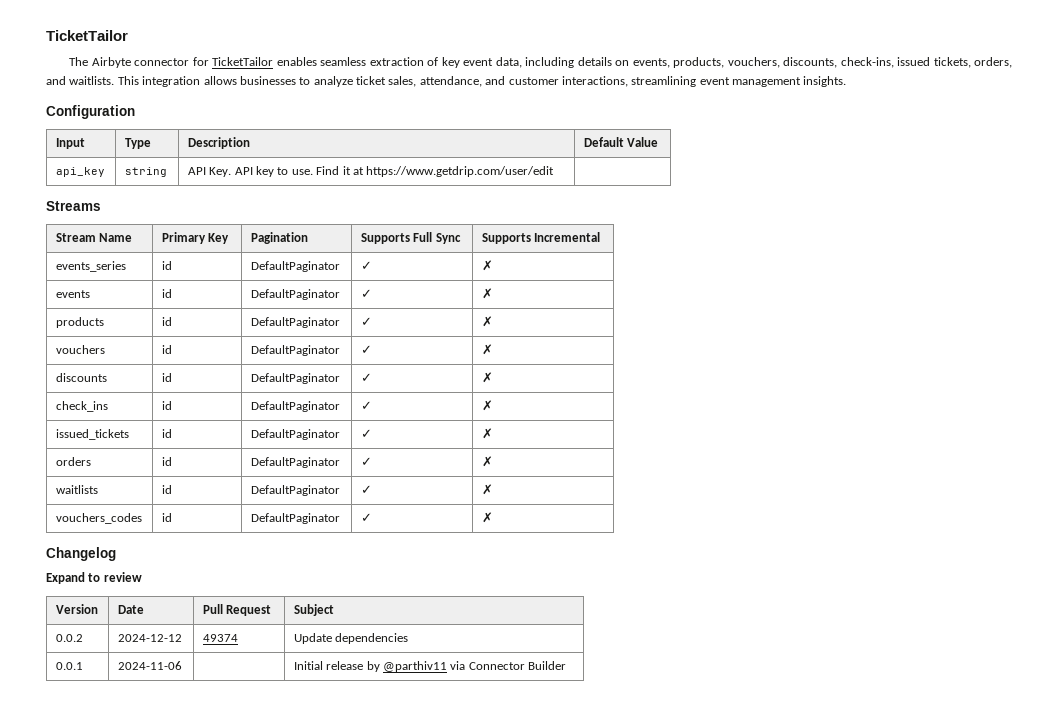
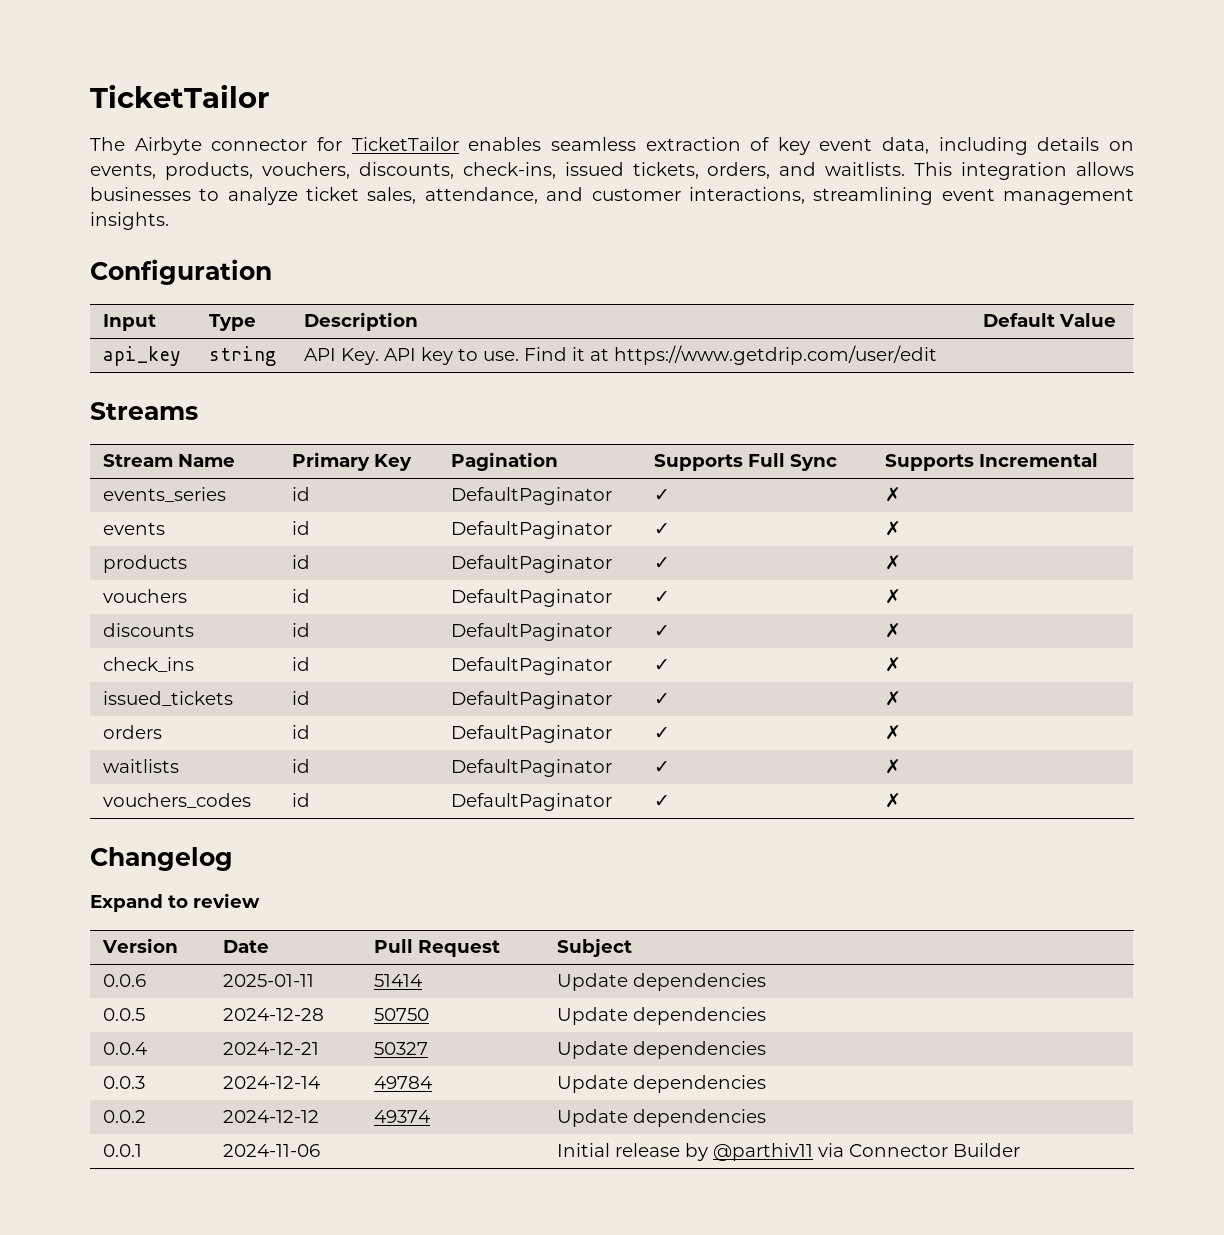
(334, 610) none -> [103,974,147,987] [223,974,315,987] [374,974,423,987] [557,973,767,991] [103,1008,146,1021] [223,1008,325,1021] [374,1008,430,1021] [557,1007,767,1025] [103,1042,148,1055] [223,1042,320,1055] [374,1042,429,1055] [557,1041,767,1059] [103,1076,146,1089] [223,1076,321,1089] [374,1076,433,1089] [557,1075,767,1093] // 0.0.6 | 2025-01-11 | 51414 | Update dependencies // 0.0.5 | 2024-12-28 | 50750 | Update dependencies // 0.0.4 | 2024-12-21 | 50327 | Update dependencies // 0.0.3 | 2024-12-14 | 49784 | Update dependencies

